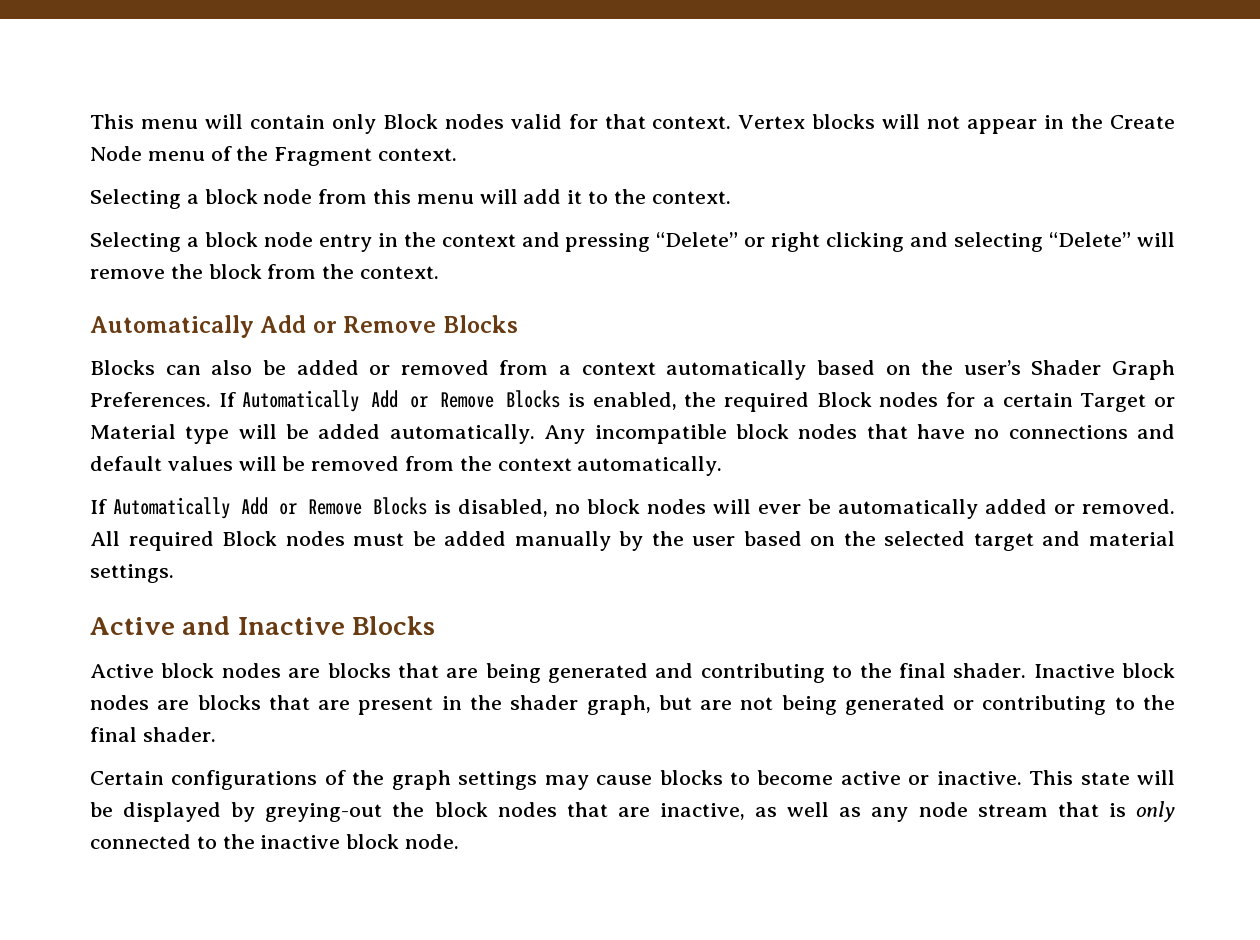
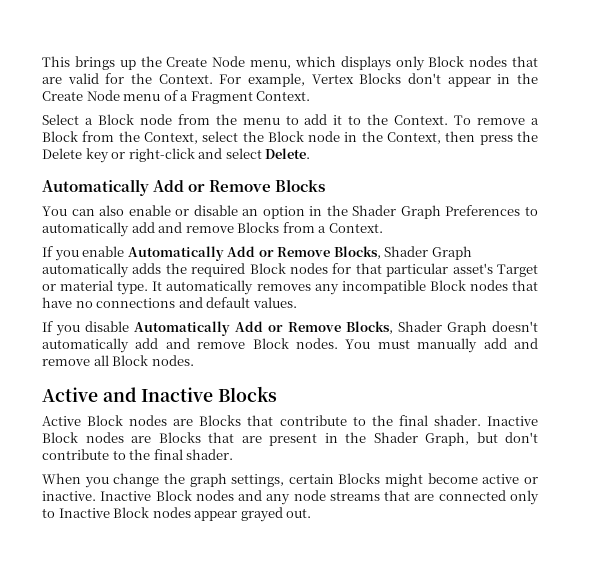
[90,114,961,134] This menu will contain only Block nodes valid for that context. Vertex blocks will not -> [42,56,538,71] [42,73,442,87] This brings up the Create Node menu, which displays only Block nodes that are valid for the Context. For example, Vertex Blocks don't
[236,146,458,166] [90,189,731,209] [90,232,1176,252] [90,264,440,279] the Fragment context. // Selecting a block node from this menu will add it to the context. // Selecting a block node entry in the context and pressing “Delete” or right clicking and selecting “Delete” will remove the block from the context. -> [180,91,311,104] [42,114,539,125] [42,131,539,145] [42,148,311,163] a Fragment Context. // Select a Block node from the menu to add it to the Context. To remove a Block from the Context, select the Block node in the Context, then press the Delete key or right-click and select Delete.
[90,360,155,375] Blocks -> [42,206,67,216] You
[262,360,1175,380] [90,390,677,412] be added or removed from a context automatically based on the user’s Shader Graph Preferences. If Automatically Add or Remove Blocks is enabled, -> [128,205,539,219] [42,222,383,237] [42,246,472,261] [42,263,162,278] enable or disable an option in the Shader Graph Preferences to automatically add and remove Blocks from a Context. // If you enable Automatically Add or Remove Blocks, Shader Graph automatically adds
[982,393,1175,412] [90,424,789,444] a certain Target or Material type will be added automatically. Any incompatible block -> [355,263,538,277] [42,280,466,295] that particular asset's Target or material type. It automatically removes any incompatible Block
[167,456,723,476] [90,497,1175,519] [90,531,1175,551] [90,564,174,583] values will be removed from the context automatically. // If Automatically Add or Remove Blocks is disabled, no block nodes will ever be automatically added or removed. All required Block nodes must be added manually by the user based on the selected target and material settings. -> [252,297,297,308] [42,321,538,336] [42,338,538,353] [42,355,194,366] values. // If you disable Automatically Add or Remove Blocks, Shader Graph doesn't automatically add and remove Block nodes. You must manually add and remove all Block nodes.
[161,663,825,683] block nodes are blocks that are being generated and contributing -> [87,415,347,426] Block nodes are Blocks that contribute
[1122,663,1175,678] [90,695,261,710] block nodes are blocks -> [42,432,201,443] Block nodes are Blocks
[510,695,1176,715] [90,727,216,742] [90,770,1175,790] [90,801,1175,822] [90,834,460,849] shader graph, but are not being generated or contributing to the final shader. // Certain configurations of the graph settings may cause blocks to become active or inactive. This state will be displayed by greying-out the block nodes that are inactive, as well as any node stream that is only connected to the inactive block node. -> [373,432,538,446] [42,449,234,460] [42,473,538,488] [42,490,539,505] [42,507,312,522] Shader Graph, but don't contribute to the final shader. // When you change the graph settings, certain Blocks might become active or inactive. Inactive Block nodes and any node streams that are connected only to Inactive Block nodes appear grayed out.

